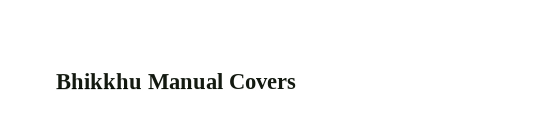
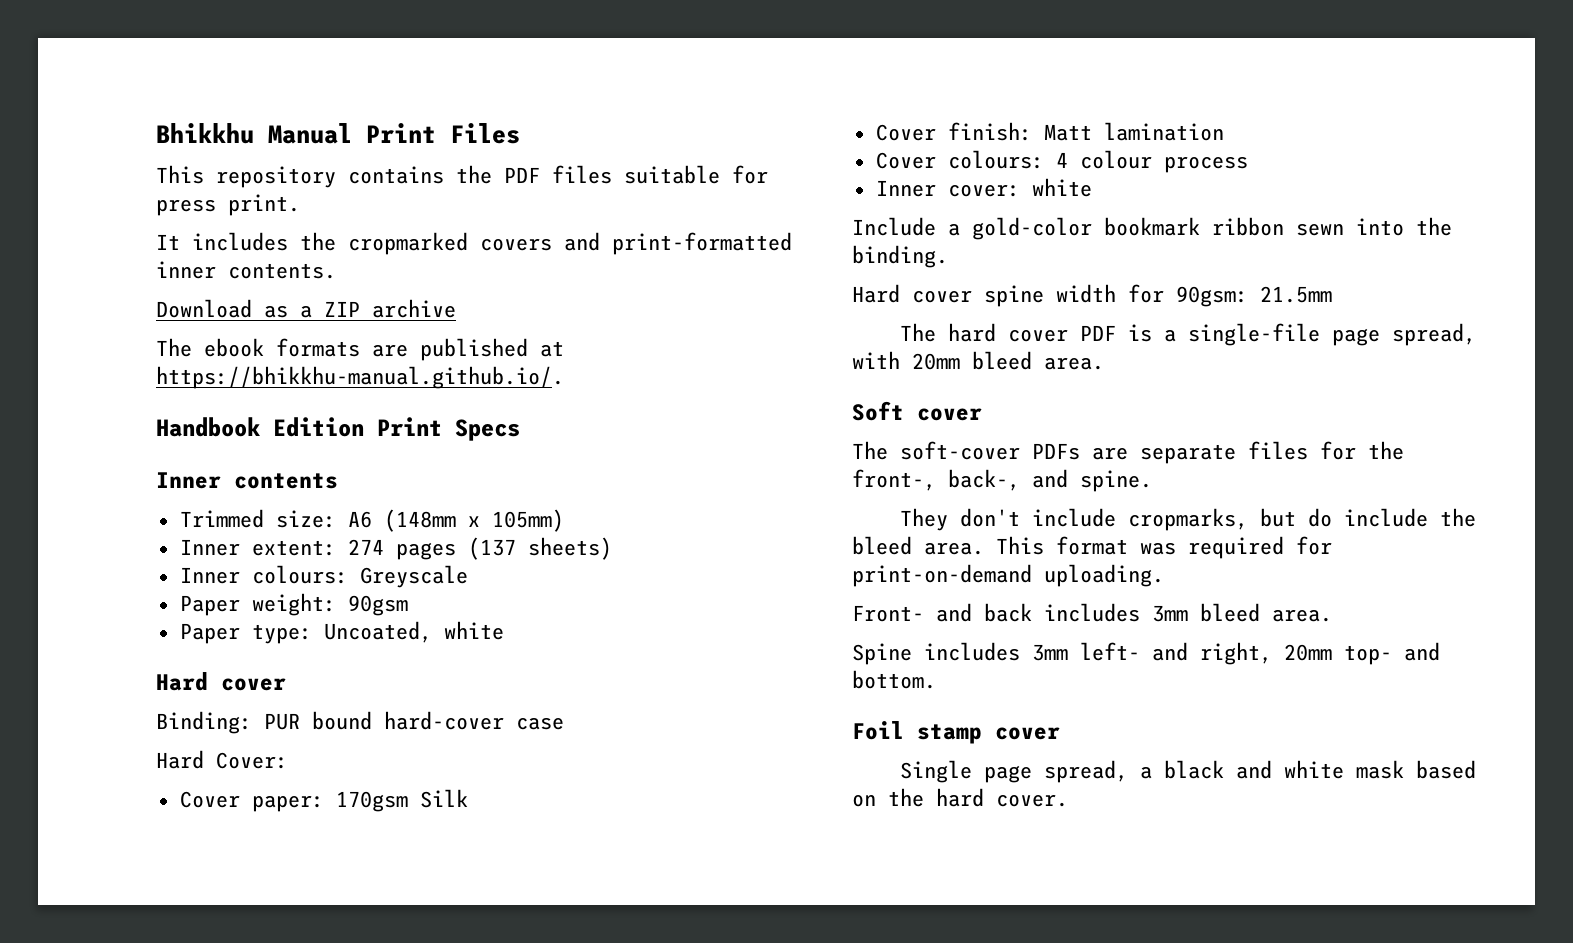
[229,73,298,90] Covers -> [366,123,520,144] [156,165,768,188] [156,194,300,216] [156,232,792,255] [156,261,336,279] [156,299,456,318] [156,338,564,361] [156,366,564,389] [156,417,520,441] [156,472,338,489] [179,509,564,532] [179,537,612,560] [179,565,468,588] [179,593,408,616] [179,621,504,644] [156,672,286,691] [156,711,564,734] [156,750,288,769] [179,789,468,812] [875,122,1224,141] [875,150,1248,173] [875,178,1092,197] [852,217,1452,240] [852,245,948,268] [852,284,1332,307] [899,323,1476,346] [852,351,1104,370] [852,401,982,421] [852,441,1404,464] [852,469,1152,492] [899,508,1476,531] [852,536,1332,559] [852,564,1164,587] [852,603,1332,622] [852,642,1440,665] [852,670,936,689] [852,721,1060,744] [899,760,1476,783] [852,788,1068,807] Print Files // This repository contains the PDF files suitable for press print. // It includes the cropmarked covers and print-formatted inner contents. // Download as a ZIP archive // The ebook formats are published at https://bhikkhu-manual.github.io/. // Handbook Edition Print Specs // Inner contents // Trimmed size: A6 (148mm x 105mm) // Inner extent: 274 pages (137 sheets) // Inner colours: Greyscale // Paper weight: 90gsm // Paper type: Uncoated, white // Hard cover // Binding: PUR bound hard-cover case // Hard Cover: // Cover paper: 170gsm Silk // Cover finish: Matt lamination // Cover colours: 4 colour process // Inner cover: white // Include a gold-color bookmark ribbon sewn into the binding. // Hard cover spine width for 90gsm: 21.5mm // The hard cover PDF is a single-file page spread, with 20mm bleed area. // Soft cover // The soft-cover PDFs are separate files for the front-, back-, and spine. // They don't include cropmarks, but do include the bleed area. This format was required for print-on-demand uploading. // Front- and back includes 3mm bleed area. // Spine includes 3mm left- and right, 20mm top- and bottom. // Foil stamp cover // Single page spread, a black and white mask based on the hard cover.

